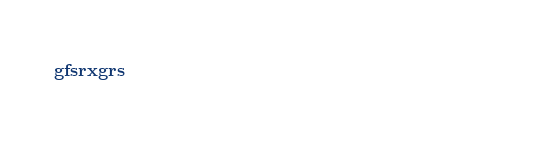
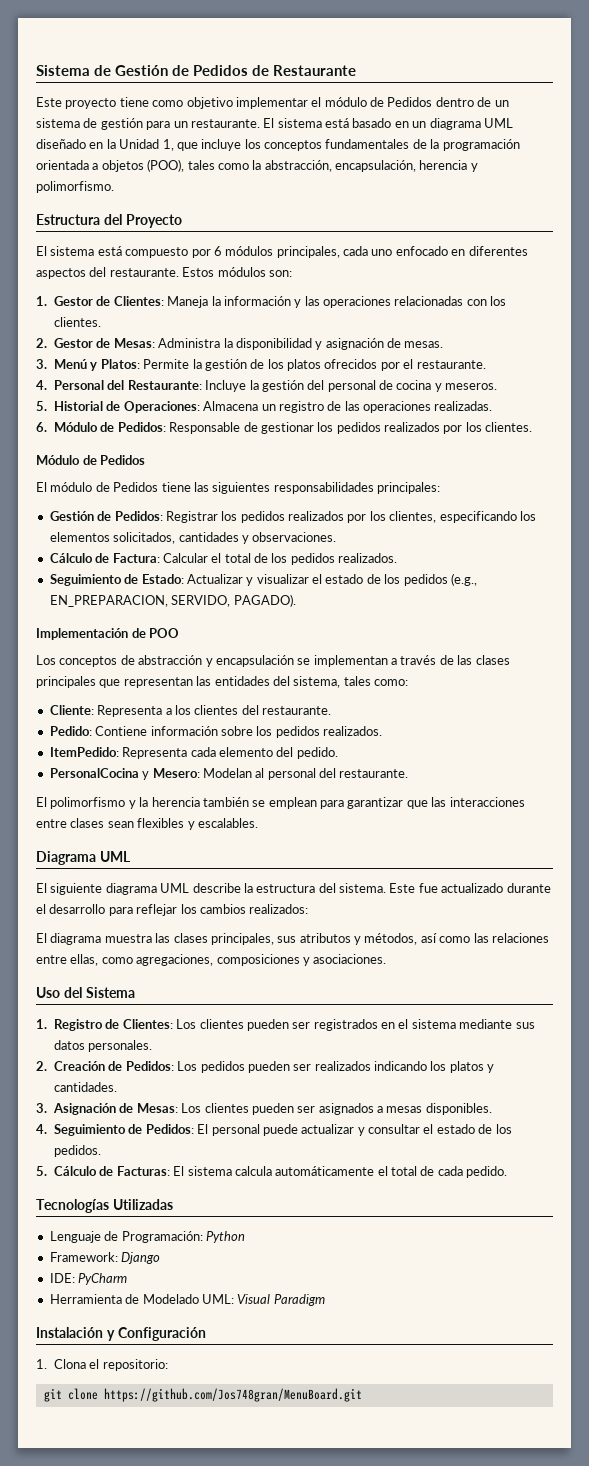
[54,64,125,80] gfsrxgrs -> [36,65,356,76] [36,97,509,109] [36,118,513,130] [36,139,520,151] [36,159,478,172] [36,181,114,193] [36,214,182,228] [36,246,528,258] [36,267,292,279] [36,296,507,308] [54,317,102,327] [36,338,444,350] [36,359,486,371] [36,380,498,392] [36,401,493,413] [36,422,533,434] [36,455,146,465] [36,482,440,494] [49,511,536,523] [49,532,337,544] [49,553,398,565] [49,573,477,586] [49,594,296,607] [36,628,180,640] [36,655,510,667] [36,676,408,688] [49,705,331,717] [49,726,382,738] [49,747,338,759] [49,768,409,780] [36,797,525,809] [36,818,258,830] [36,851,131,865] [36,883,551,895] [36,904,309,916] [36,933,549,945] [36,954,387,966] [36,987,135,998] [36,1019,535,1031] [54,1040,153,1052] [36,1061,495,1073] [54,1082,118,1092] [36,1103,492,1115] [36,1124,512,1136] [54,1145,102,1157] [36,1166,508,1178] [36,1199,173,1213] [49,1231,245,1243] [49,1252,161,1264] [49,1273,128,1285] [49,1294,325,1306] [36,1327,206,1341] [36,1359,168,1371] [43,1388,362,1402] Sistema de Gestión de Pedidos de Restaurante // Este proyecto tiene como objetivo implementar el módulo de Pedidos dentro de un sistema de gestión para un restaurante. El sistema está basado en un diagrama UML diseñado en la Unidad 1, que incluye los conceptos fundamentales de la programación orientada a objetos (POO), tales como la abstracción, encapsulación, herencia y polimorfismo. // Estructura del Proyecto // El sistema está compuesto por 6 módulos principales, cada uno enfocado en diferentes aspectos del restaurante. Estos módulos son: // 1. Gestor de Clientes: Maneja la información y las operaciones relacionadas con los clientes. // 2. Gestor de Mesas: Administra la disponibilidad y asignación de mesas. // 3. Menú y Platos: Permite la gestión de los platos ofrecidos por el restaurante. // 4. Personal del Restaurante: Incluye la gestión del personal de cocina y meseros. // 5. Historial de Operaciones: Almacena un registro de las operaciones realizadas. // 6. Módulo de Pedidos: Responsable de gestionar los pedidos realizados por los clientes. // Módulo de Pedidos // El módulo de Pedidos tiene las siguientes responsabilidades principales: // Gestión de Pedidos: Registrar los pedidos realizados por los clientes, especificando los elementos solicitados, cantidades y observaciones. // Cálculo de Factura: Calcular el total de los pedidos realizados. // Seguimiento de Estado: Actualizar y visualizar el estado de los pedidos (e.g., EN_PREPARACION, SERVIDO, PAGADO). // Implementación de POO // Los conceptos de abstracción y encapsulación se implementan a través de las clases principales que representan las entidades del sistema, tales como: // Cliente: Representa a los clientes del restaurante. // Pedido: Contiene información sobre los pedidos realizados. // ItemPedido: Representa cada elemento del pedido. // PersonalCocina y Mesero: Modelan al personal del restaurante. // El polimorfismo y la herencia también se emplean para garantizar que las interacciones entre clases sean flexibles y escalables. // Diagrama UML // El siguiente diagrama UML describe la estructura del sistema. Este fue actualizado durante el desarrollo para reflejar los cambios realizados: // El diagrama muestra las clases principales, sus atributos y métodos, así como las relaciones entre ellas, como agregaciones, composiciones y asociaciones. // Uso del Sistema // 1. Registro de Clientes: Los clientes pueden ser registrados en el sistema mediante sus datos personales. // 2. Creación de Pedidos: Los pedidos pueden ser realizados indicando los platos y cantidades. // 3. Asignación de Mesas: Los clientes pueden ser asignados a mesas disponibles. // 4. Seguimiento de Pedidos: El personal puede actualizar y consultar el estado de los pedidos. // 5. Cálculo de Facturas: El sistema calcula automáticamente el total de cada pedido. // Tecnologías Utilizadas // Lenguaje de Programación: Python // Framework: Django // IDE: PyCharm // Herramienta de Modelado UML: Visual Paradigm // Instalación y Configuración // 1. Clona el repositorio: // git clone https://github.com/Jos748gran/MenuBoard.git

